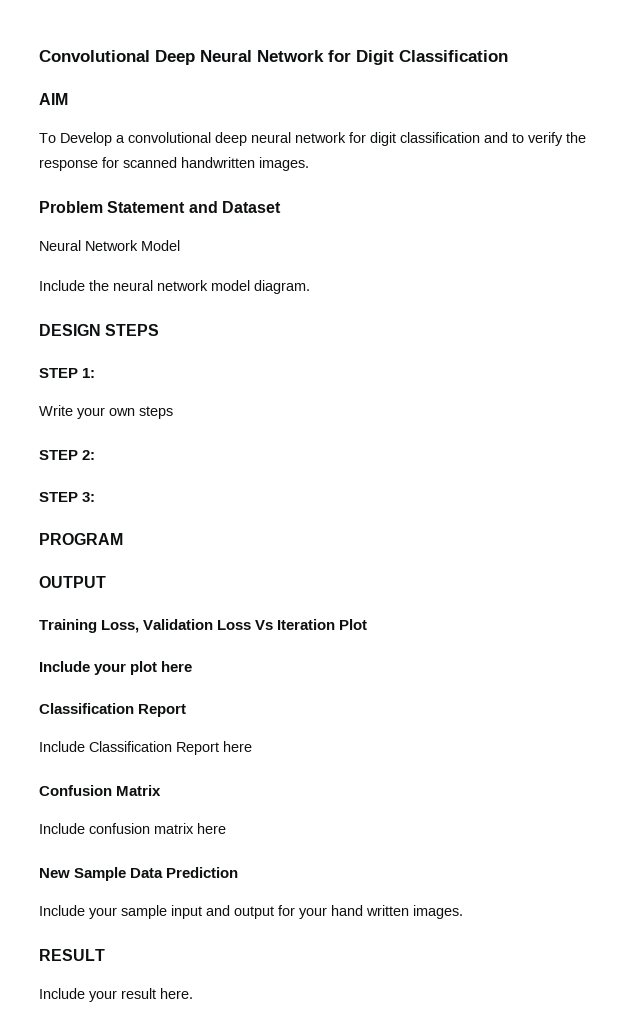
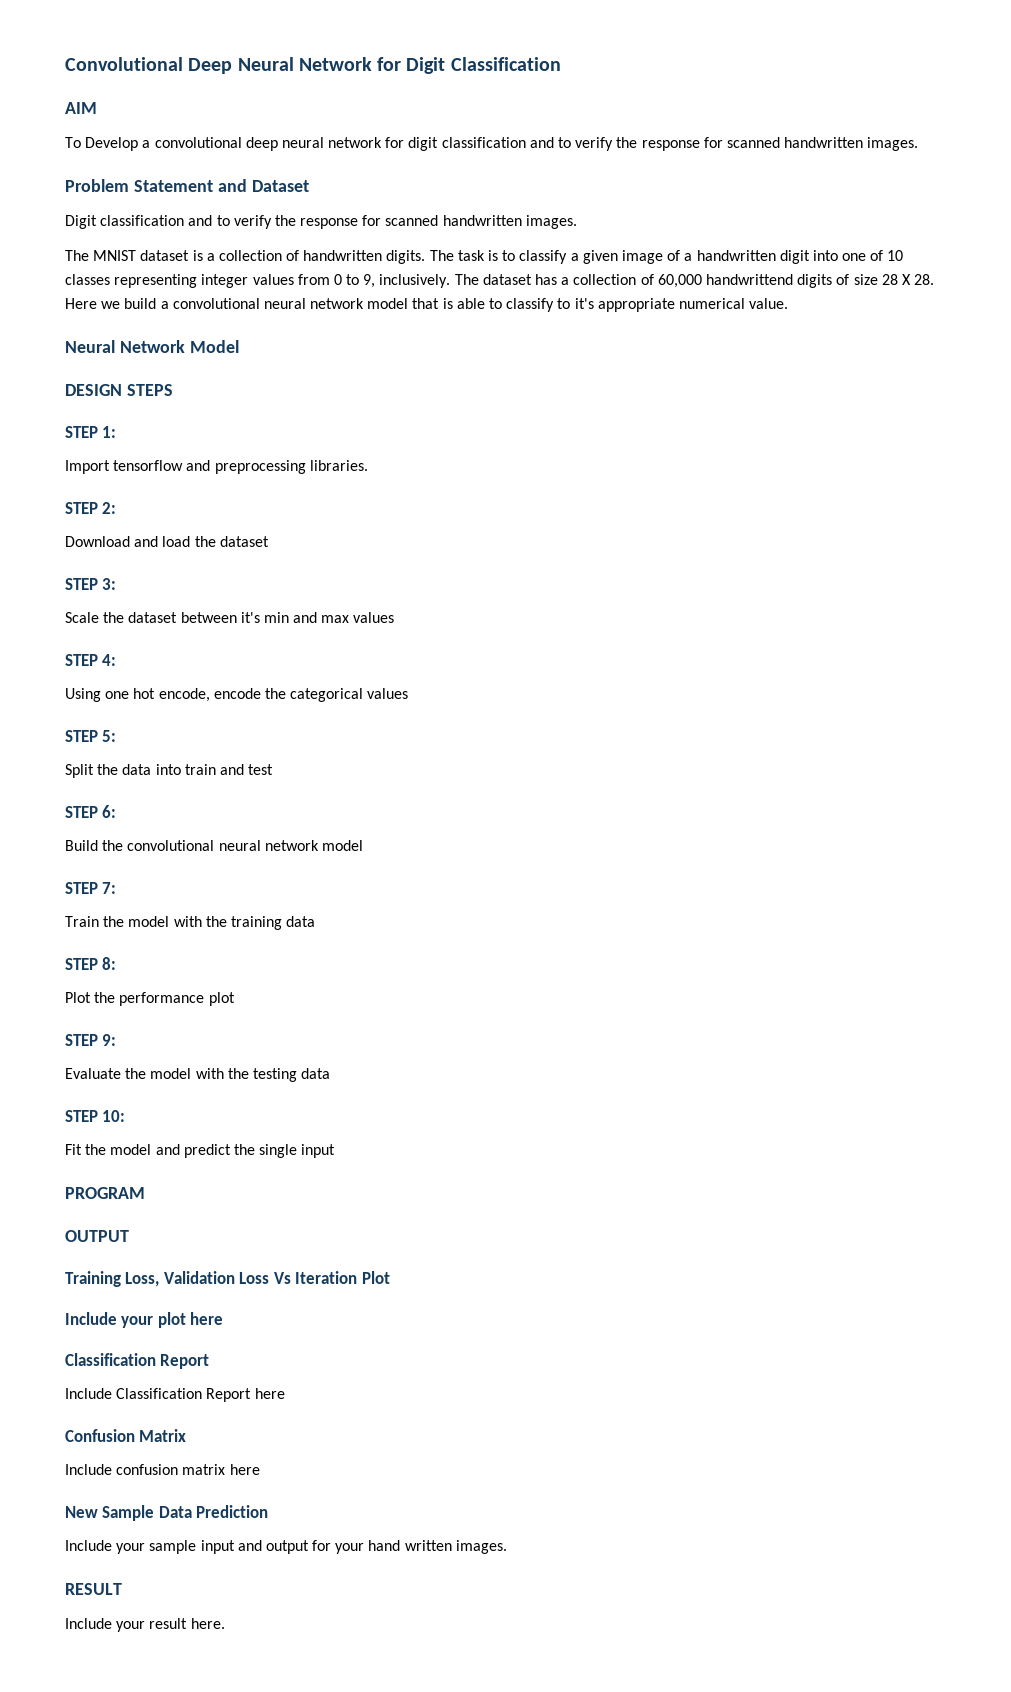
[39,240,180,251] [39,280,310,294] [39,324,160,336] [39,368,96,378] [39,405,173,419] [39,450,96,460] [39,492,96,502] Neural Network Model // Include the neural network model diagram. // DESIGN STEPS // STEP 1: // Write your own steps // STEP 2: // STEP 3: -> [65,215,577,229] [65,250,904,264] [65,274,935,288] [65,298,789,312] [65,340,239,353] [65,384,173,396] [65,426,117,438] [65,460,368,474] [65,502,117,514] [65,536,269,547] [65,578,117,590] [65,612,395,623] [65,654,117,666] [65,688,409,702] [65,730,117,742] [65,764,274,778] [65,805,117,818] [65,840,363,851] [65,882,117,894] [65,916,316,930] [65,957,117,970] [65,992,235,1006] [65,1034,117,1046] [65,1068,331,1082] [65,1110,126,1122] [65,1144,336,1158] Digit classification and to verify the response for scanned handwritten images. // The MNIST dataset is a collection of handwritten digits. The task is to classify a given image of a handwritten digit into one of 10 classes representing integer values from 0 to 9, inclusively. The dataset has a collection of 60,000 handwrittend digits of size 28 X 28. Here we build a convolutional neural network model that is able to classify to it's appropriate numerical value. // Neural Network Model // DESIGN STEPS // STEP 1: // Import tensorflow and preprocessing libraries. // STEP 2: // Download and load the dataset // STEP 3: // Scale the dataset between it's min and max values // STEP 4: // Using one hot encode, encode the categorical values // STEP 5: // Split the data into train and test // STEP 6: // Build the convolutional neural network model // STEP 7: // Train the model with the training data // STEP 8: // Plot the performance plot // STEP 9: // Evaluate the model with the testing data // STEP 10: // Fit the model and predict the single input

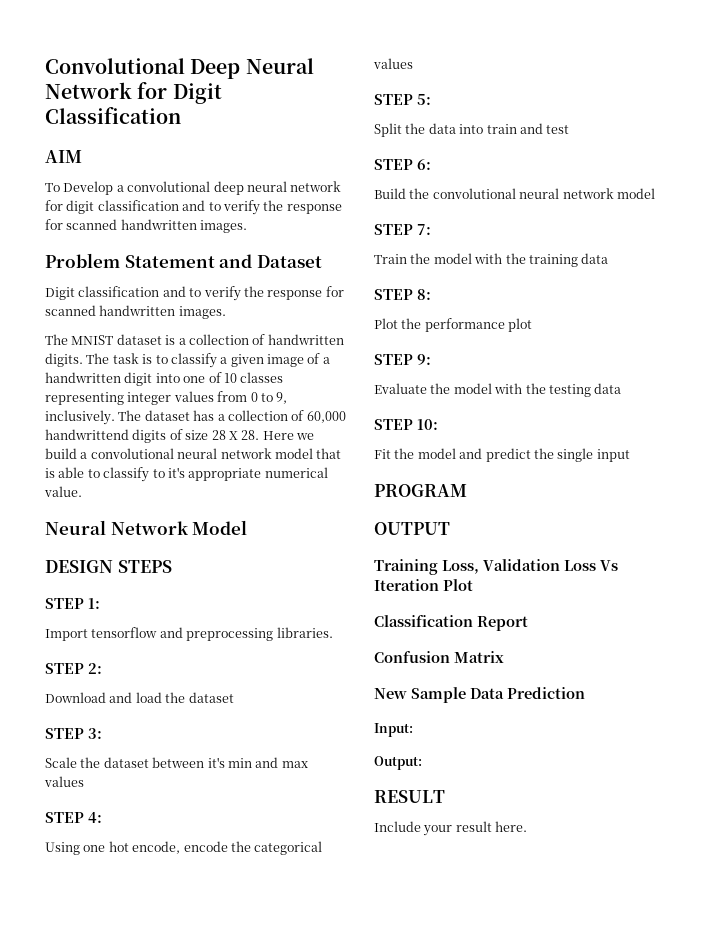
[65,1312,224,1328] [65,1353,210,1369] [65,1388,285,1402] [65,1429,187,1442] [65,1464,260,1475] [65,1505,269,1521] [65,1540,507,1554] Include your plot here // Classification Report // Include Classification Report here // Confusion Matrix // Include confusion matrix here // New Sample Data Prediction // Include your sample input and output for your hand written images. -> [374,615,528,631] [374,651,504,663] [374,687,585,703] [374,723,413,737] [374,756,422,770] Classification Report // Confusion Matrix // New Sample Data Prediction // Input: // Output:

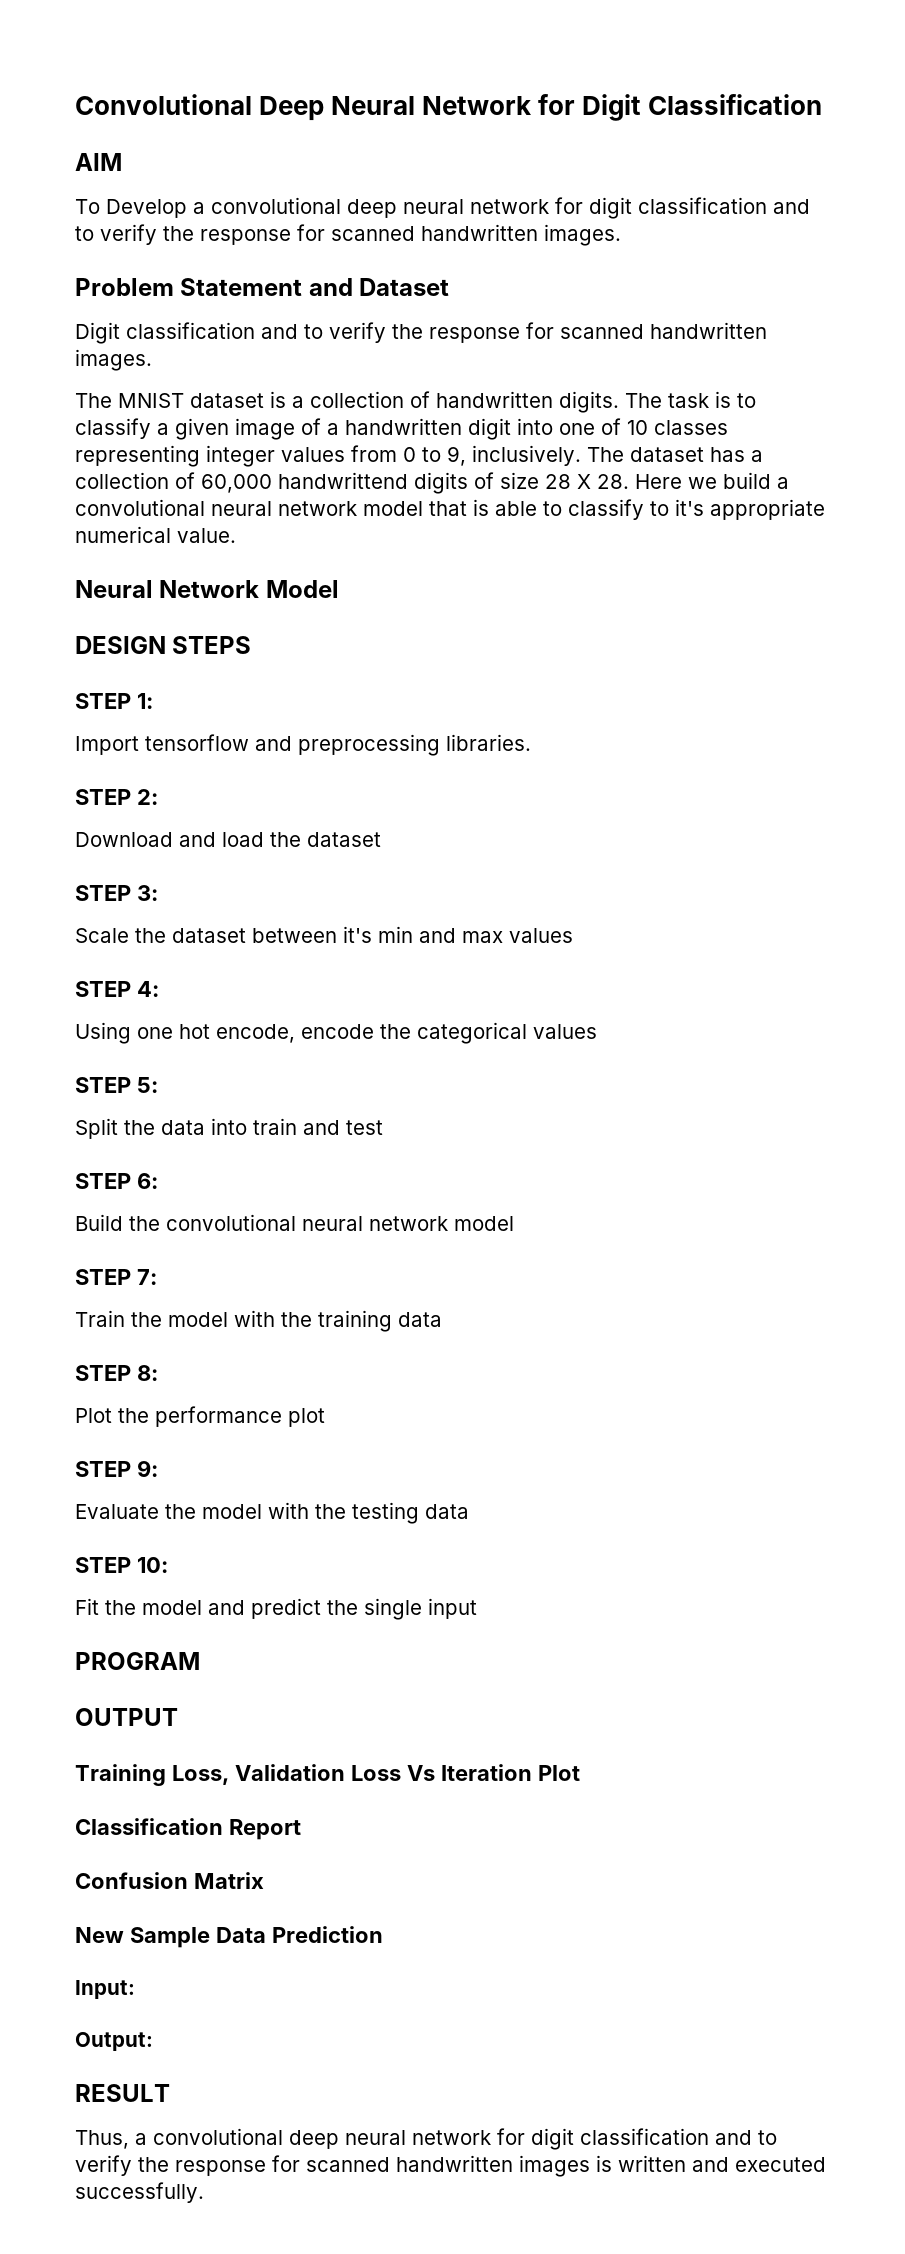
[374,821,528,836] Include your result here. -> [75,2128,777,2150] [75,2155,826,2177] [75,2182,204,2203] Thus, a convolutional deep neural network for digit classification and to verify the response for scanned handwritten images is written and executed successfully.

